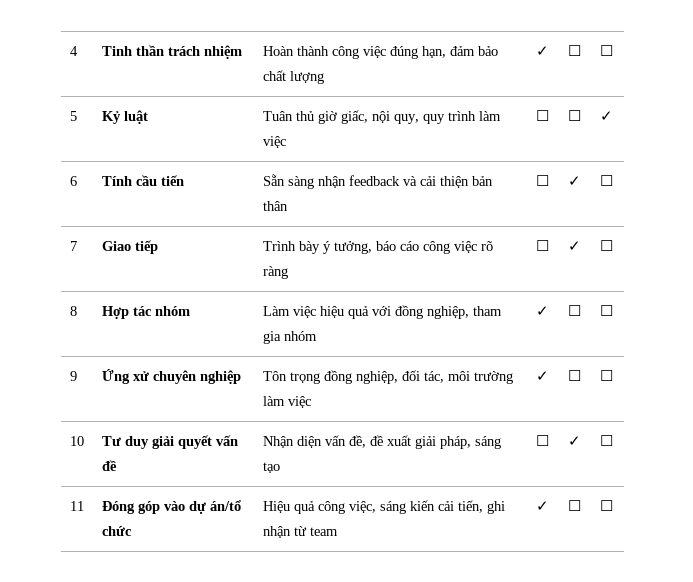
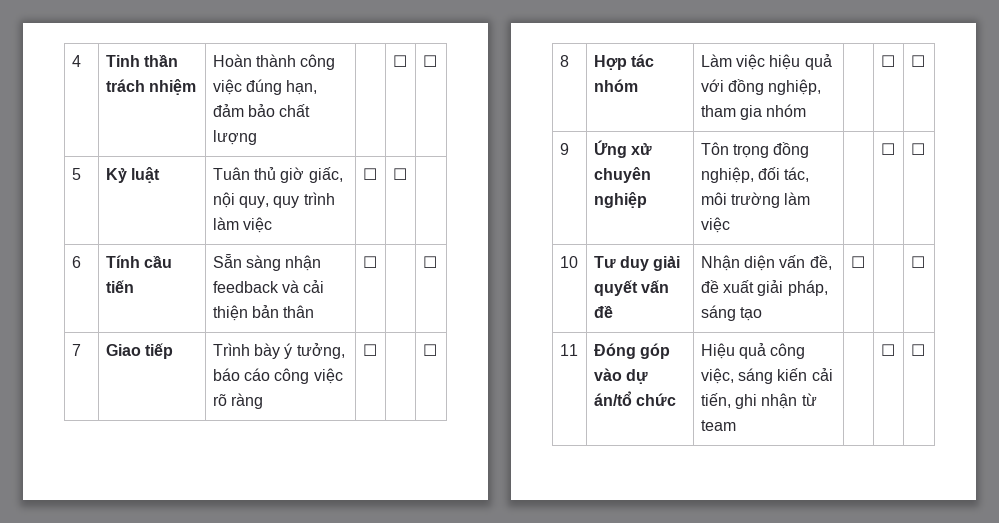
[535,46,549,56] ✓ -> (257, 137) none
[599,111,613,121] ✓ -> (407, 174) none
[567,176,581,186] ✓ -> (377, 262) none
[567,241,581,251] ✓ -> (377, 350) none
[535,306,549,316] ✓ -> (807, 110) none
[535,371,549,381] ✓ -> (730, 225) none
[567,436,581,446] ✓ -> (865, 262) none
[535,501,549,511] ✓ -> (736, 425) none

